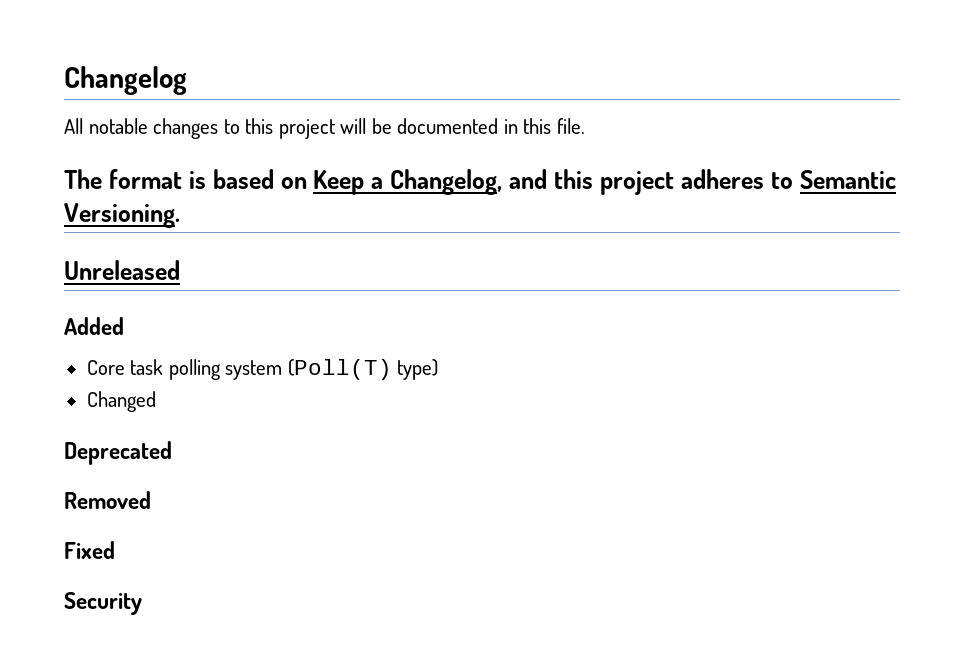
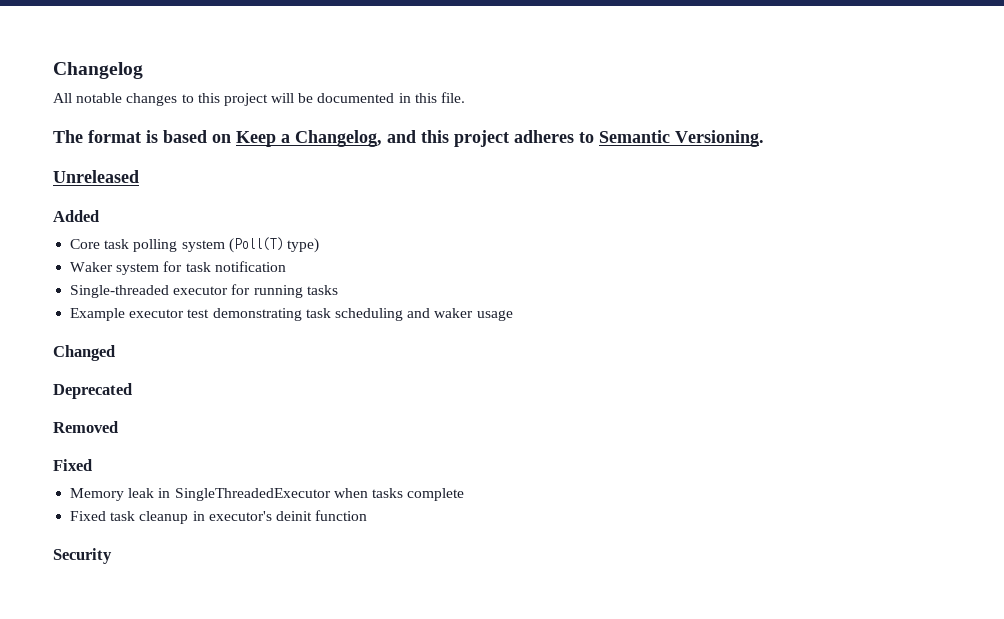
[86,391,156,412] [64,441,172,465] [64,491,151,509] [64,541,115,559] Changed // Deprecated // Removed // Fixed -> [70,261,286,275] [70,284,338,298] [70,308,513,321] [53,345,115,361] [53,383,132,399] [53,421,118,433] [53,459,92,471] [70,488,465,501] [70,510,368,524] Waker system for task notification // Single-threaded executor for running tasks // Example executor test demonstrating task scheduling and waker usage // Changed // Deprecated // Removed // Fixed // Memory leak in SingleThreadedExecutor when tasks complete // Fixed task cleanup in executor's deinit function

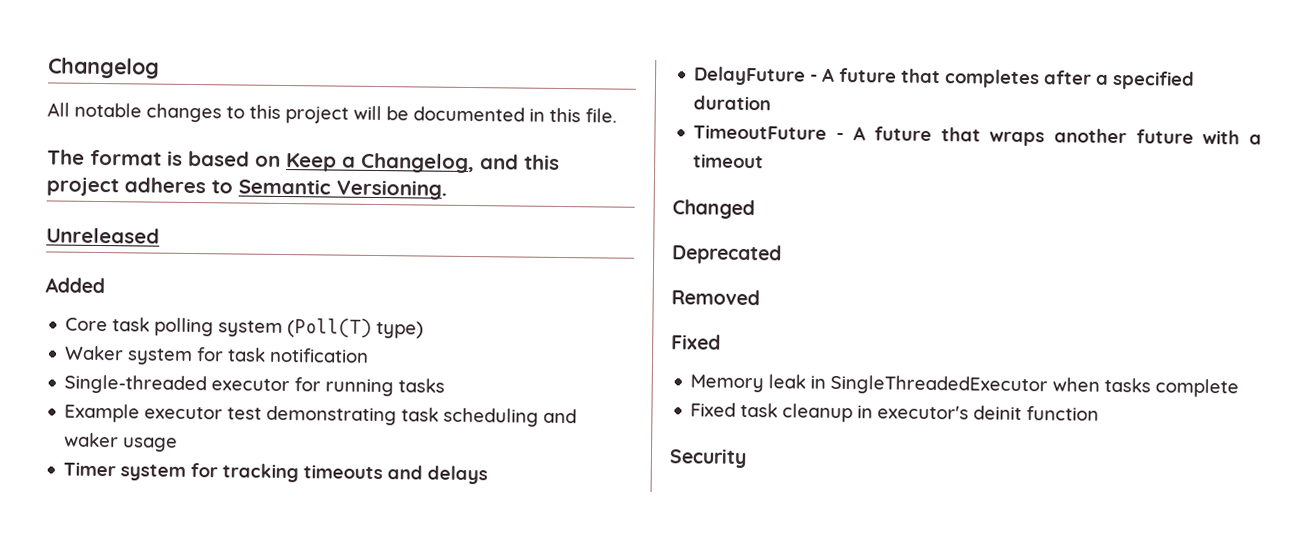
(513, 315) none -> [63,461,489,485] [693,66,1196,90] [693,95,772,111] [693,124,1262,147] [693,153,765,169] // Timer system for tracking timeouts and delays // DelayFuture - A future that completes after a specified duration // TimeoutFuture - A future that wraps another future with a timeout

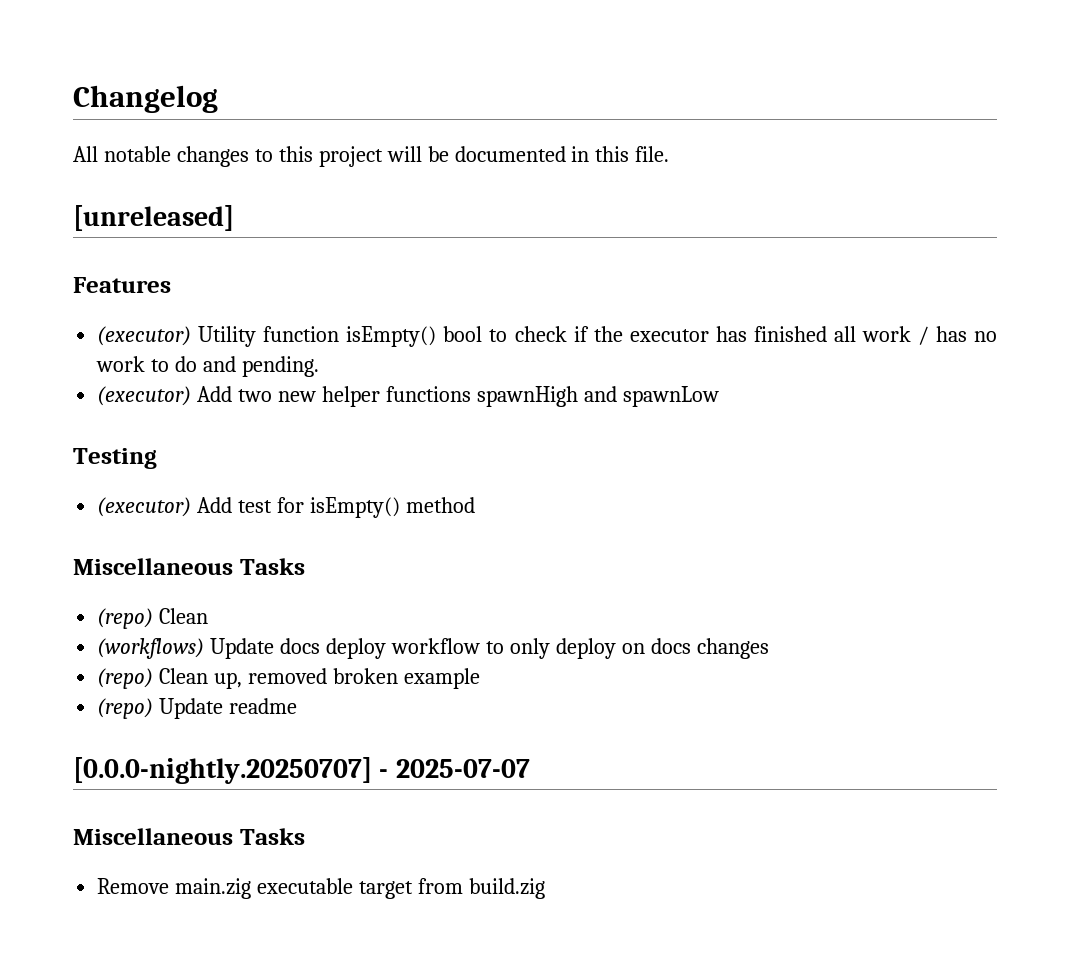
[47,149,560,174] [46,176,447,200] [46,227,160,244] [45,277,105,294] [65,317,425,339] [64,345,370,366] [64,374,446,397] [64,403,578,427] [64,432,179,452] [63,461,489,485] [693,66,1196,90] [693,95,772,111] [693,124,1262,147] [693,153,765,169] [672,199,755,220] [672,244,782,265] [671,289,760,306] [671,334,721,350] [690,374,1240,398] [690,402,1100,423] [669,448,747,469] The format is based on Keep a Changelog, and this project adheres to Semantic Versioning. // Unreleased // Added // Core task polling system (Poll(T) type) // Waker system for task notification // Single-threaded executor for running tasks // Example executor test demonstrating task scheduling and waker usage // Timer system for tracking timeouts and delays // DelayFuture - A future that completes after a specified duration // TimeoutFuture - A future that wraps another future with a timeout // Changed // Deprecated // Removed // Fixed // Memory leak in SingleThreadedExecutor when tasks complete // Fixed task cleanup in executor's deinit function // Security -> [73,205,234,231] [73,277,171,293] [97,326,997,347] [96,356,319,377] [97,386,719,407] [73,448,157,469] [97,497,475,518] [73,558,305,575] [97,608,209,629] [97,638,769,659] [97,668,480,689] [97,698,298,719] [73,757,530,784] [73,828,305,845] [97,878,545,899] [unreleased] // Features // (executor) Utility function isEmpty() bool to check if the executor has finished all work / has no work to do and pending. // (executor) Add two new helper functions spawnHigh and spawnLow // Testing // (executor) Add test for isEmpty() method // Miscellaneous Tasks // (repo) Clean // (workflows) Update docs deploy workflow to only deploy on docs changes // (repo) Clean up, removed broken example // (repo) Update readme // [0.0.0-nightly.20250707] - 2025-07-07 // Miscellaneous Tasks // Remove main.zig executable target from build.zig

